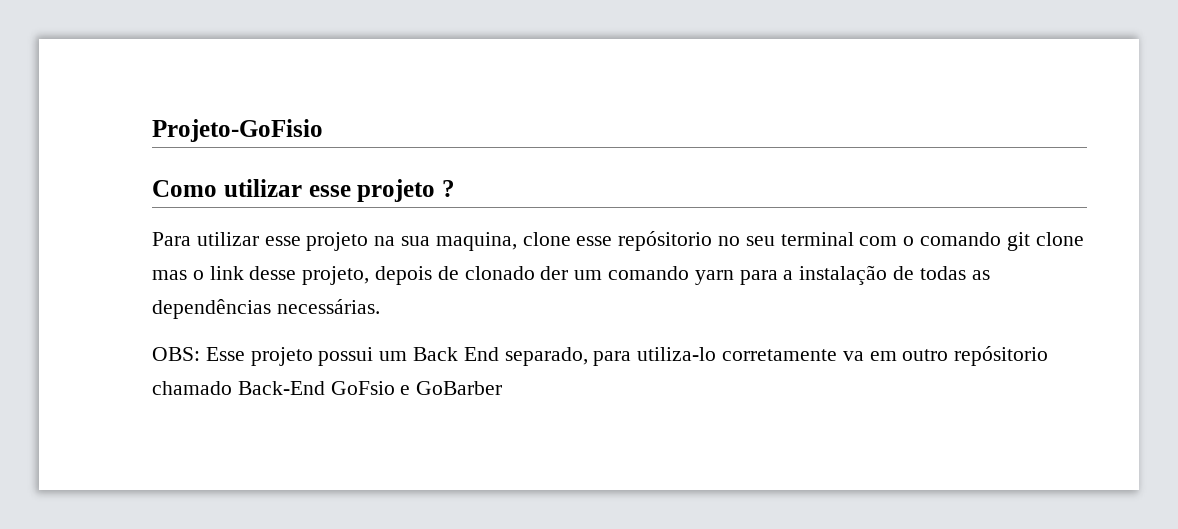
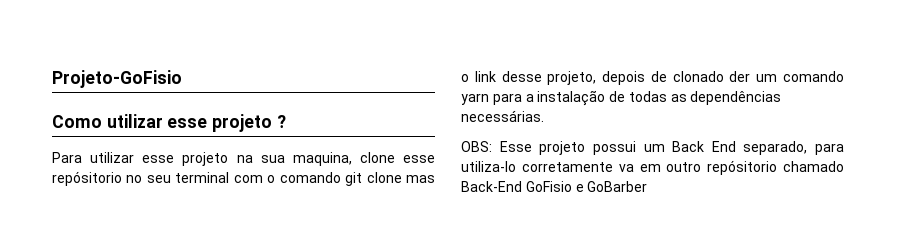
[330,381,395,395] GoFsio -> [525,181,572,192] GoFisio

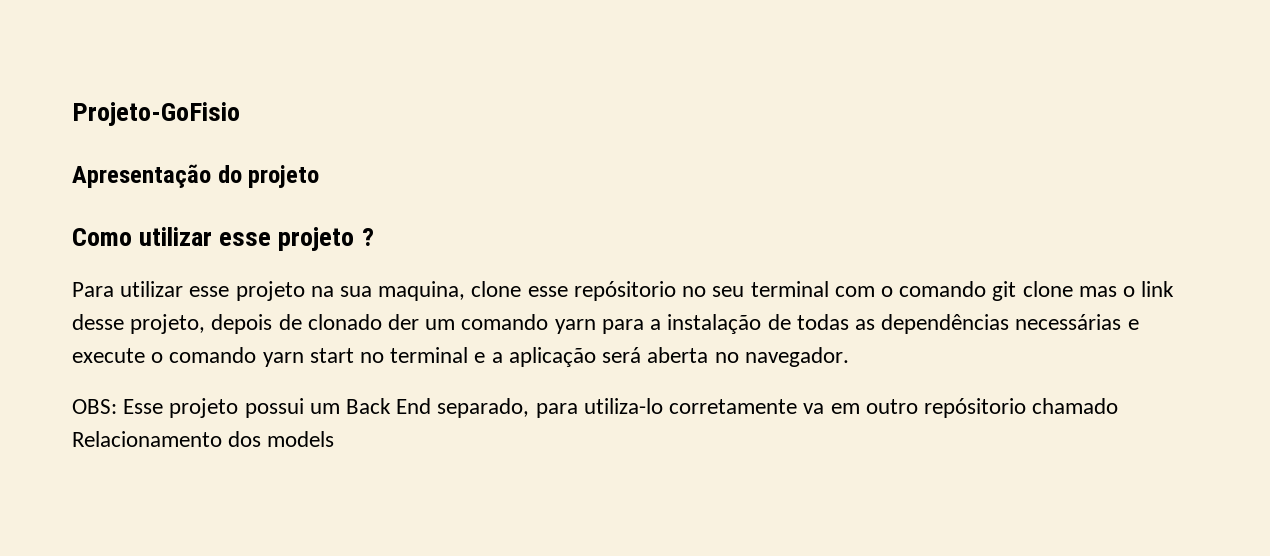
(182, 79) none -> [72,164,320,188] // Apresentação do projeto
[461,110,544,122] necessárias. -> [1015,314,1139,330] [72,347,849,367] necessárias e execute o comando yarn start no terminal e a aplicação será aberta no navegador.
[461,181,648,192] Back-End GoFisio e GoBarber -> [72,431,335,447] Relacionamento dos models

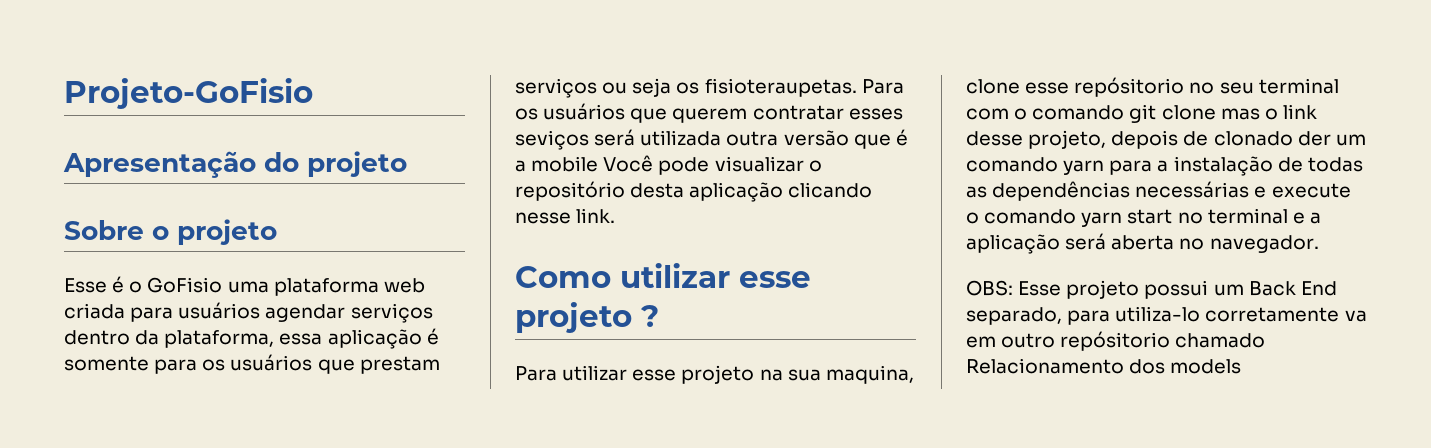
(320, 176) none -> [64,219,277,245] [64,276,425,296] [64,302,433,323] [64,328,439,349] [64,354,440,374] [515,78,904,98] [515,103,903,123] [515,129,908,150] [515,155,822,175] [515,181,873,202] [515,208,616,224] // Sobre o projeto // Esse é o GoFisio uma plataforma web criada para usuários agendar serviços dentro da plataforma, essa aplicação é somente para os usuários que prestam serviços ou seja os fisioteraupetas. Para os usuários que querem contratar esses seviços será utilizada outra versão que é a mobile Você pode visualizar o repositório desta aplicação clicando nesse link.

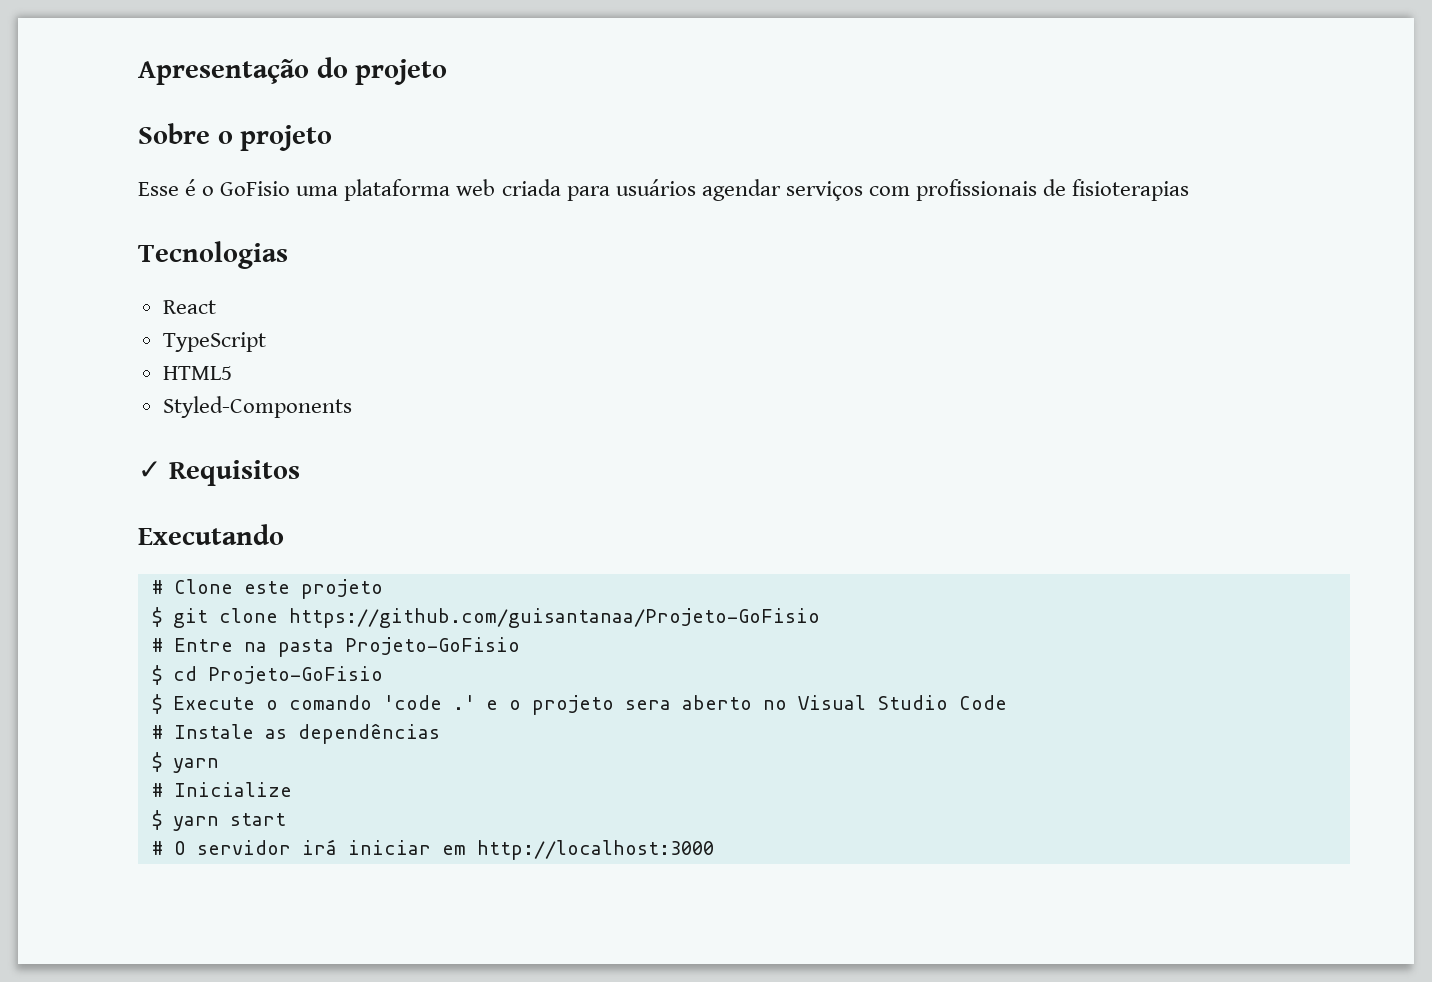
[64,78,313,109] Projeto-GoFisio // -> (138, 72) none
[64,328,439,349] [64,354,440,374] [515,78,904,98] [515,103,903,123] [515,129,908,150] [515,155,822,175] [515,181,873,202] [515,208,616,224] [515,263,811,288] [515,302,659,333] [515,365,914,384] [966,77,1339,97] [966,104,1317,123] [966,130,1366,149] [966,156,1363,176] [966,181,1351,201] [966,208,1321,227] [966,233,1319,254] [966,280,1337,299] [966,306,1367,325] [966,331,1266,351] [966,358,1242,374] dentro da plataforma, essa aplicação é somente para os usuários que prestam serviços ou seja os fisioteraupetas. Para os usuários que querem contratar esses seviços será utilizada outra versão que é a mobile Você pode visualizar o repositório desta aplicação clicando nesse link. // Como utilizar esse projeto ? // Para utilizar esse projeto na sua maquina, clone esse repósitorio no seu terminal com o comando git clone mas o link desse projeto, depois de clonado der um comando yarn para a instalação de todas as dependências necessárias e execute o comando yarn start no terminal e a aplicação será aberta no navegador. // OBS: Esse projeto possui um Back End separado, para utiliza-lo corretamente va em outro repósitorio chamado Relacionamento dos models -> [868,179,1190,201] [138,241,288,269] [162,300,216,314] [162,332,266,352] [162,366,232,380] [162,396,352,418] [138,460,300,486] [138,524,284,545] [151,579,383,599] [151,607,820,628] [151,637,520,657] [151,665,383,685] [151,694,1007,715] [151,724,440,744] [151,752,219,773] [151,782,292,797] [151,810,286,831] [151,839,714,860] com profissionais de fisioterapias // Tecnologias // React // TypeScript // HTML5 // Styled-Components // ✓ Requisitos // Executando // # Clone este projeto // $ git clone https://github.com/guisantanaa/Projeto-GoFisio // # Entre na pasta Projeto-GoFisio // $ cd Projeto-GoFisio // $ Execute o comando 'code .' e o projeto sera aberto no Visual Studio Code // # Instale as dependências // $ yarn // # Inicialize // $ yarn start // # O servidor irá iniciar em http://localhost:3000

